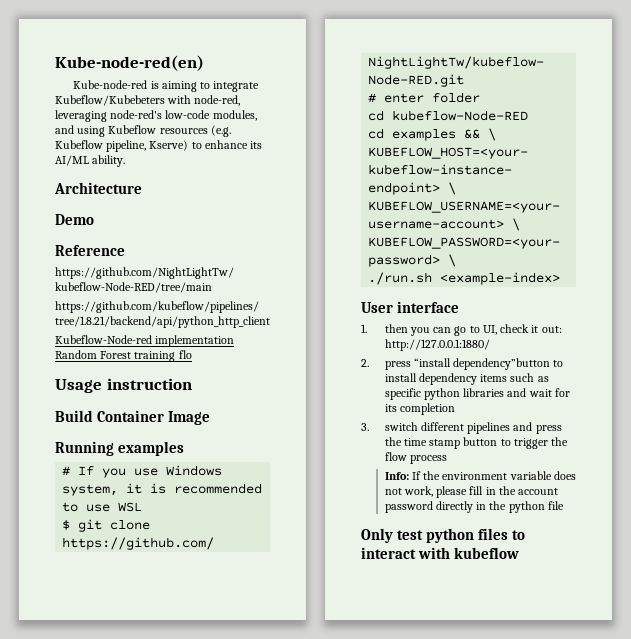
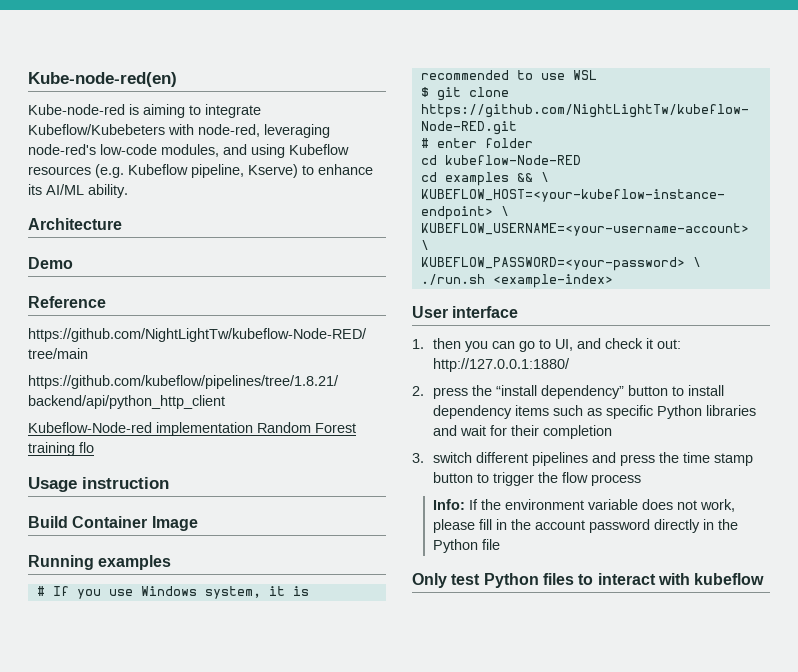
(497, 330) none -> [576,338,601,349] and
[413,358,551,370] “install dependency”button -> [471,385,668,399] the “install dependency” button
[423,388,460,400] python -> [656,405,702,419] Python
[384,404,397,412] its -> [510,425,539,436] their
[508,501,545,513] python -> [432,539,478,553] Python
[426,528,475,543] python -> [483,573,539,588] Python

